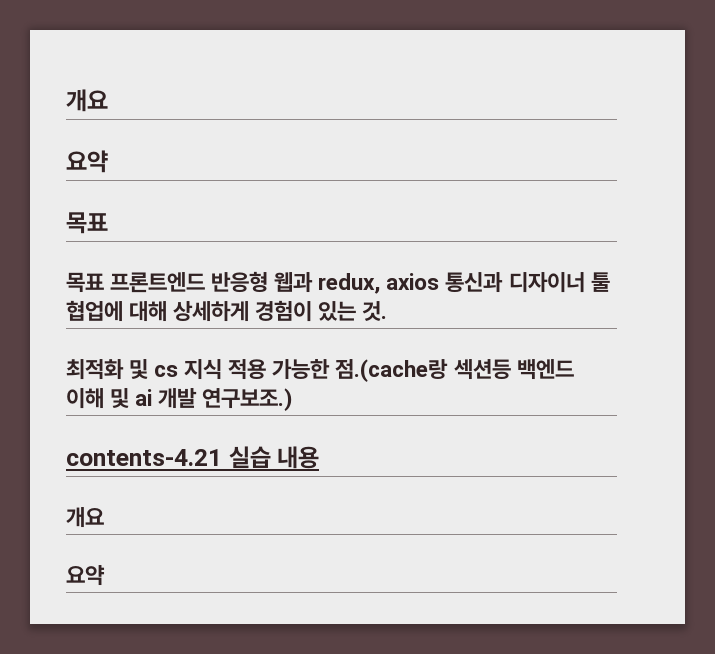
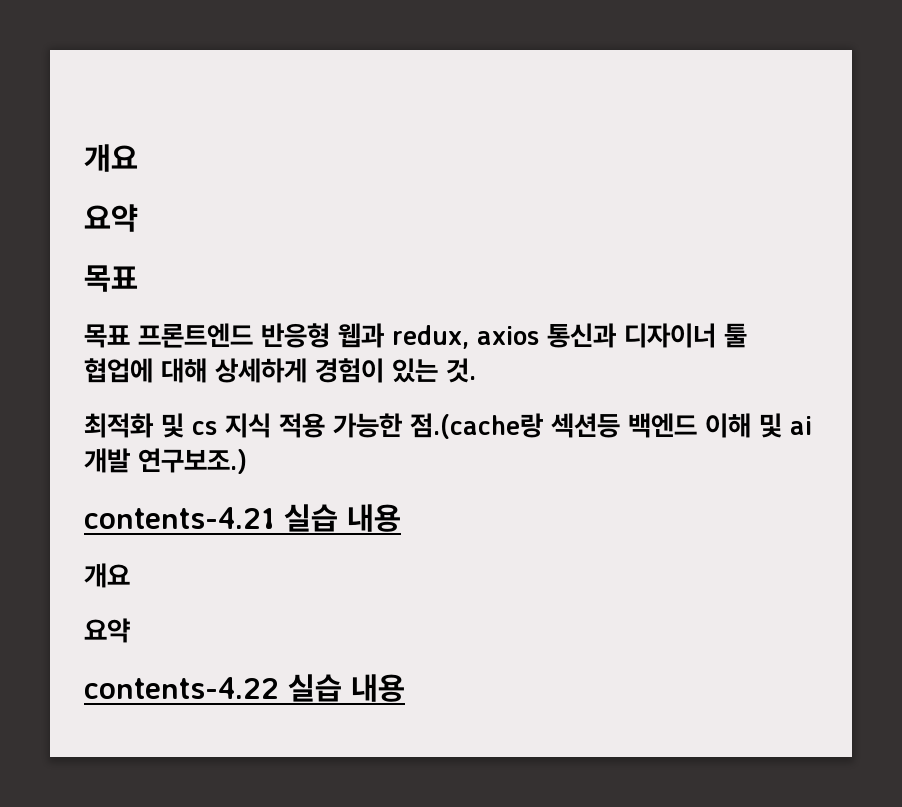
(105, 575) none -> [84,674,405,702] // contents-4.22 실습 내용

